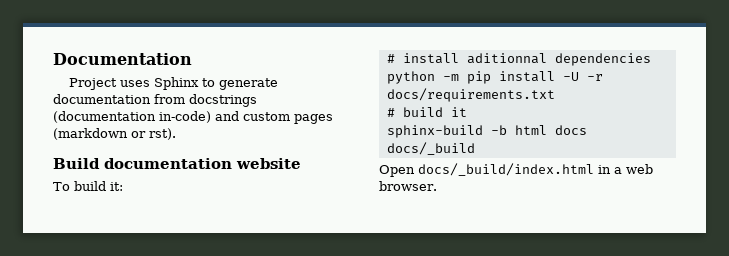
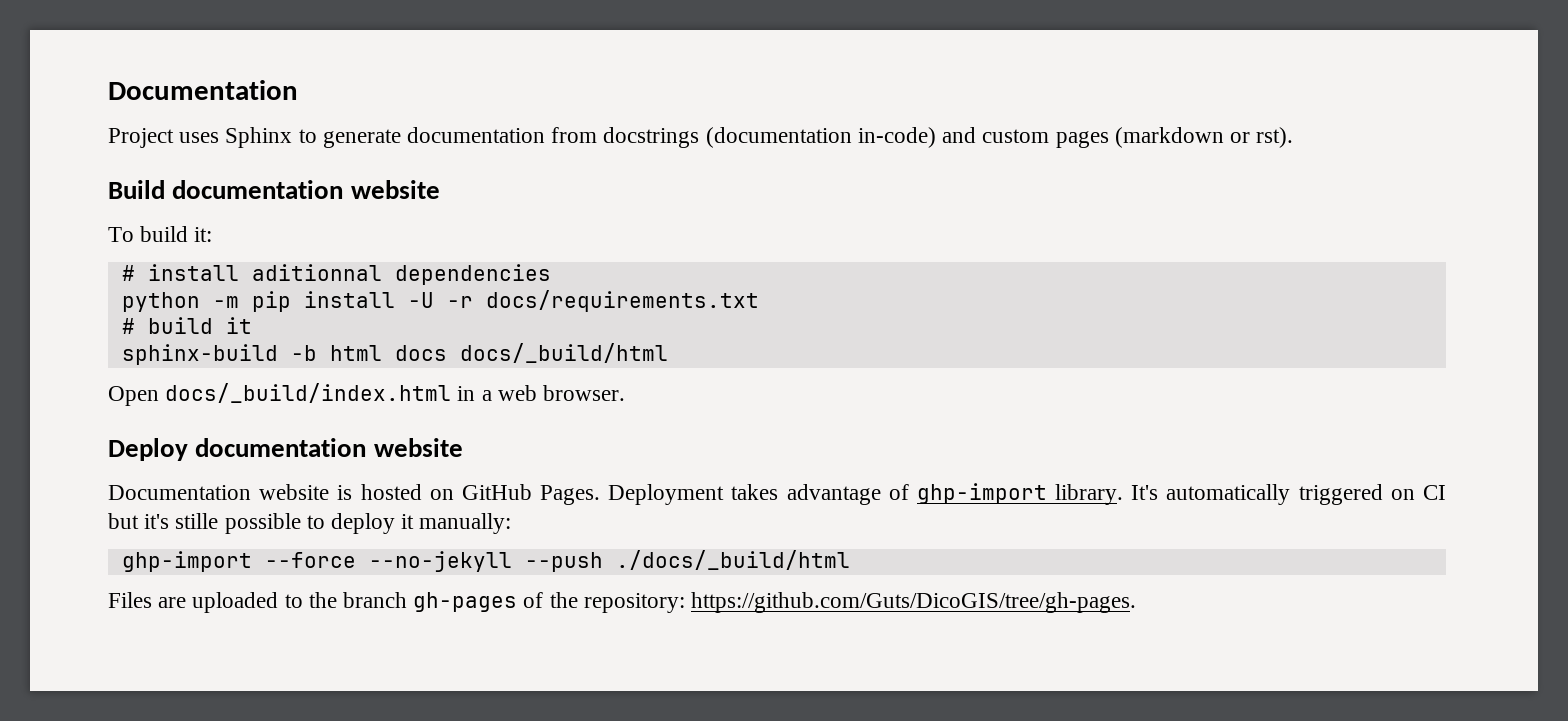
[386,142,475,155] docs/_build -> [459,343,668,363] docs/_build/html
(437, 186) none -> [108,438,463,461] [108,483,1446,505] [108,513,512,534] [121,550,850,572] [108,592,1137,613] // Deploy documentation website // Documentation website is hosted on GitHub Pages. Deployment takes advantage of ghp-import library. It's automatically triggered on CI but it's stille possible to deploy it manually: // ghp-import --force --no-jekyll --push ./docs/_build/html // Files are uploaded to the branch gh-pages of the repository: https://github.com/Guts/DicoGIS/tree/gh-pages.

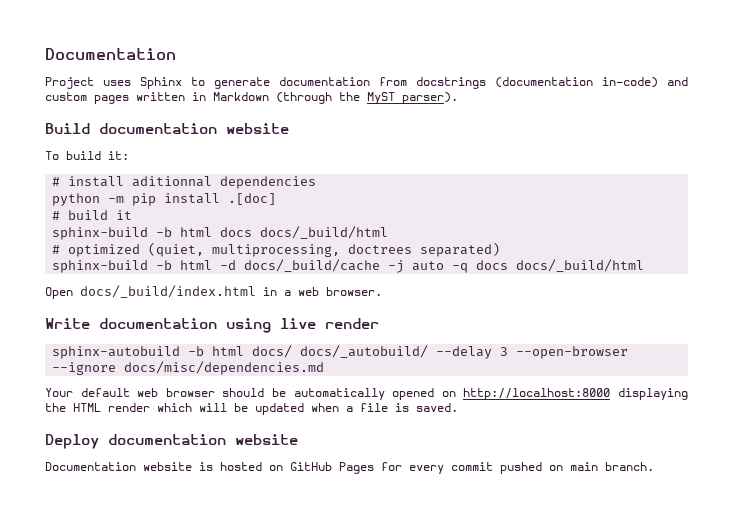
[1114,127,1294,148] (markdown or rst). -> [136,92,458,104] written in Markdown (through the MyST parser).
[407,290,759,312] -U -r docs/requirements.txt -> [228,193,277,205] .[doc]
(668, 353) none -> [52,242,501,257] [52,259,645,273] // # optimized (quiet, multiprocessing, doctrees separated) // sphinx-build -b html -d docs/_build/cache -j auto -q docs docs/_build/html
(626, 393) none -> [45,318,379,333] [52,345,629,359] [52,361,325,375] [45,388,689,400] [45,403,458,415] // Write documentation using live render // sphinx-autobuild -b html docs/ docs/_autobuild/ --delay 3 --open-browser --ignore docs/misc/dependencies.md // Your default web browser should be automatically opened on http://localhost:8000 displaying the HTML render which will be updated when a file is saved.
[540,483,1446,505] [108,513,512,534] [121,550,850,572] [108,592,1137,613] Pages. Deployment takes advantage of ghp-import library. It's automatically triggered on CI but it's stille possible to deploy it manually: // ghp-import --force --no-jekyll --push ./docs/_build/html // Files are uploaded to the branch gh-pages of the repository: https://github.com/Guts/DicoGIS/tree/gh-pages. -> [339,462,654,474] Pages for every commit pushed on main branch.

